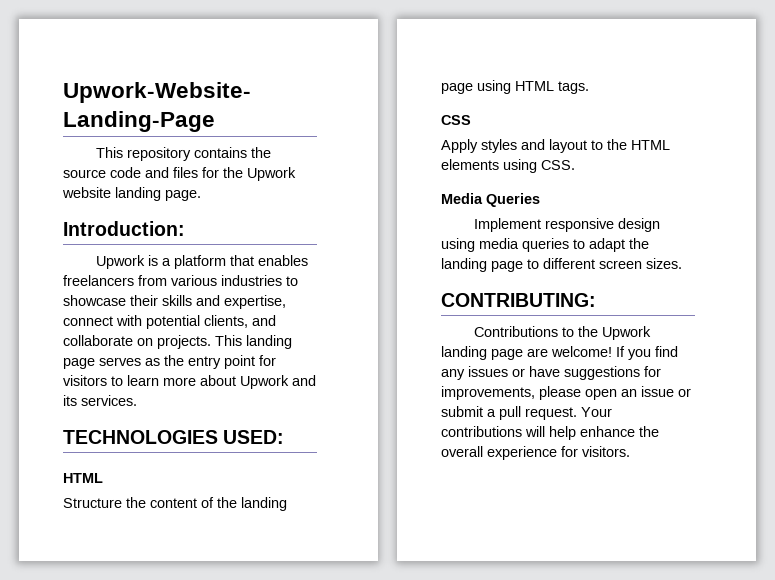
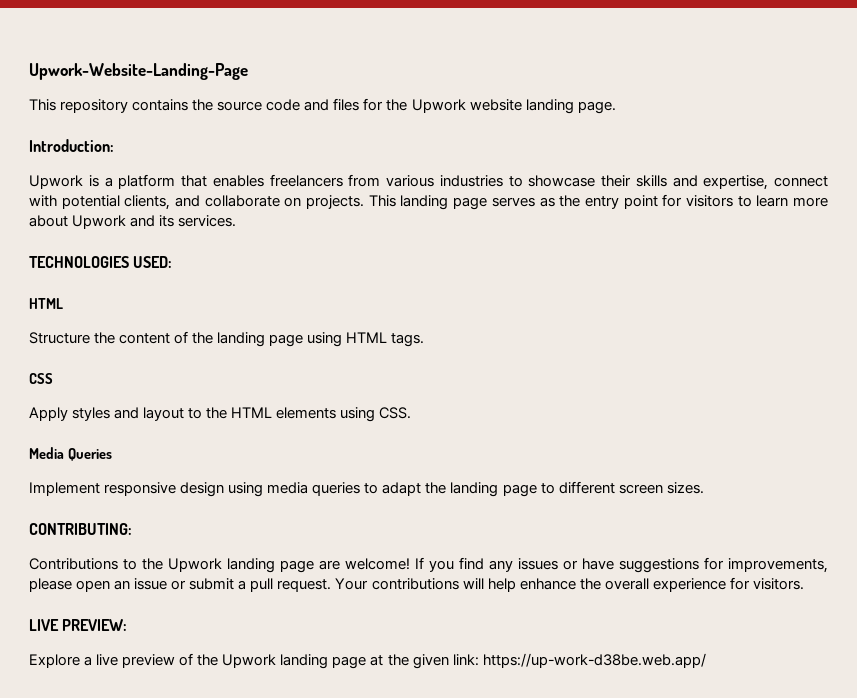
(630, 451) none -> [29,619,128,631] [29,653,706,669] // LIVE PREVIEW: // Explore a live preview of the Upwork landing page at the given link: https://up-work-d38be.web.app/

